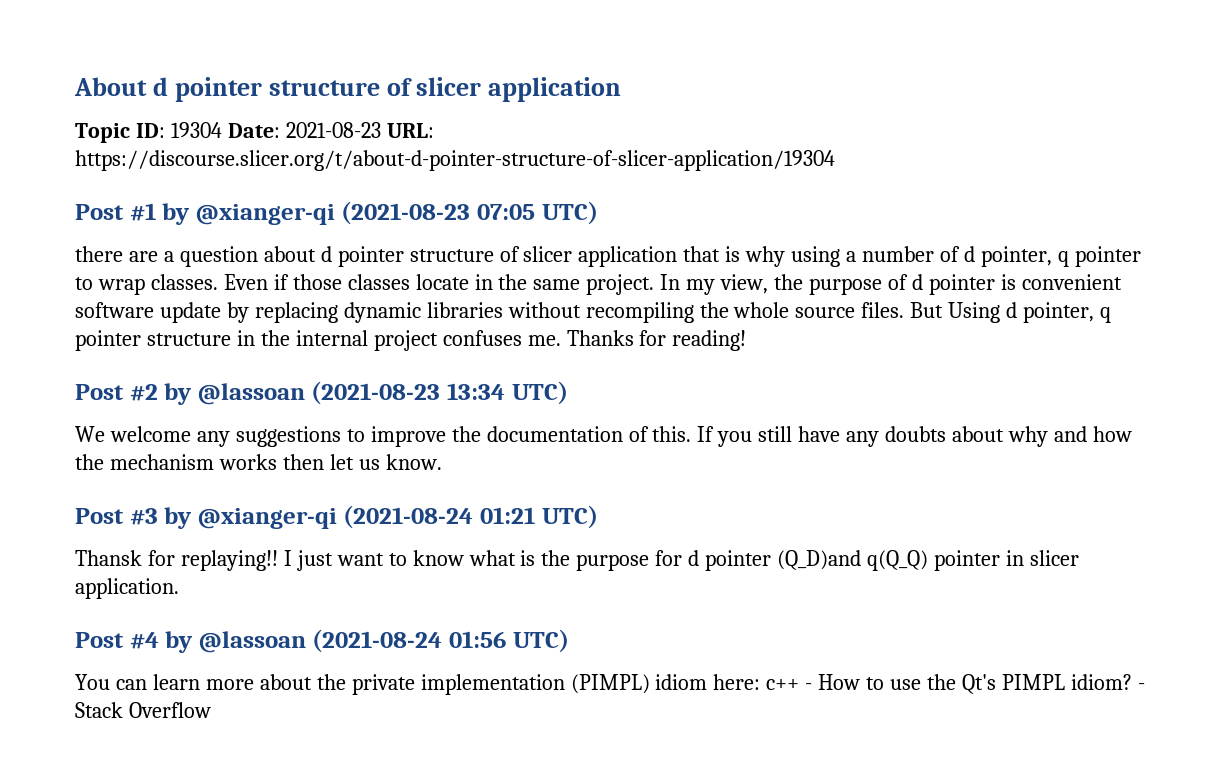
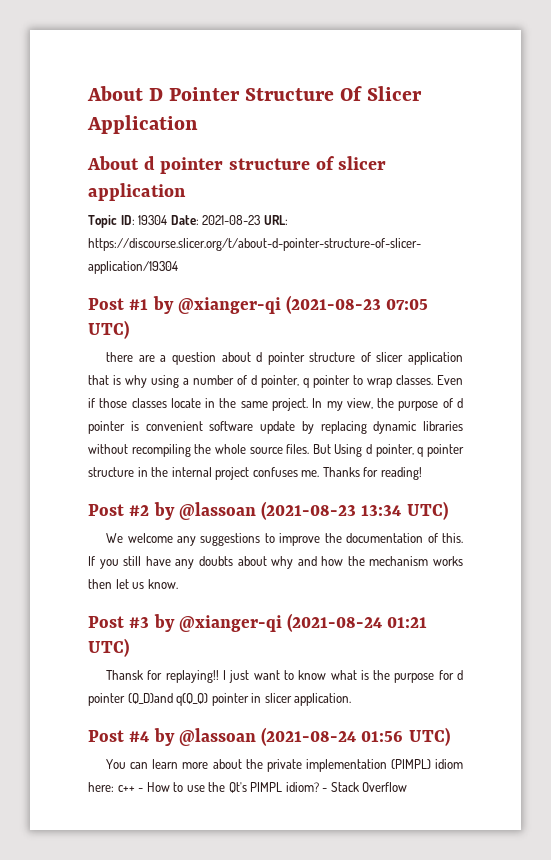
[74,77,147,96] About -> [87,86,423,101] [87,115,198,134] [87,156,139,170] About D Pointer Structure Of Slicer Application // About

